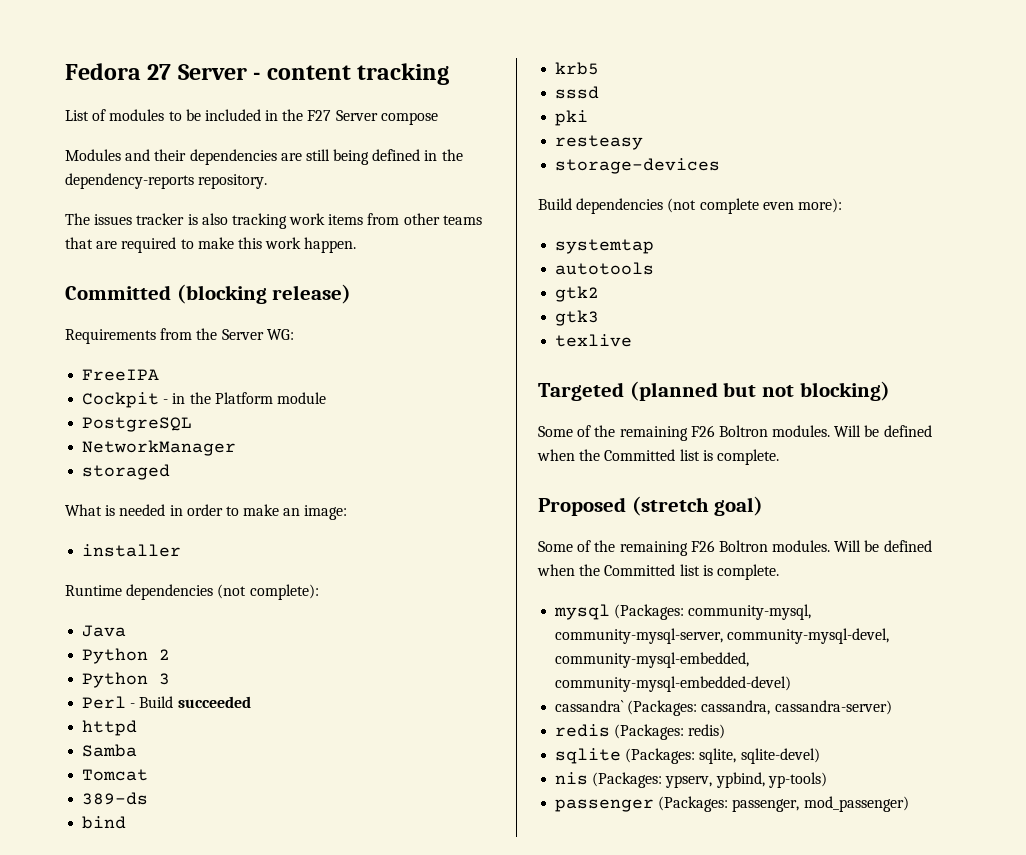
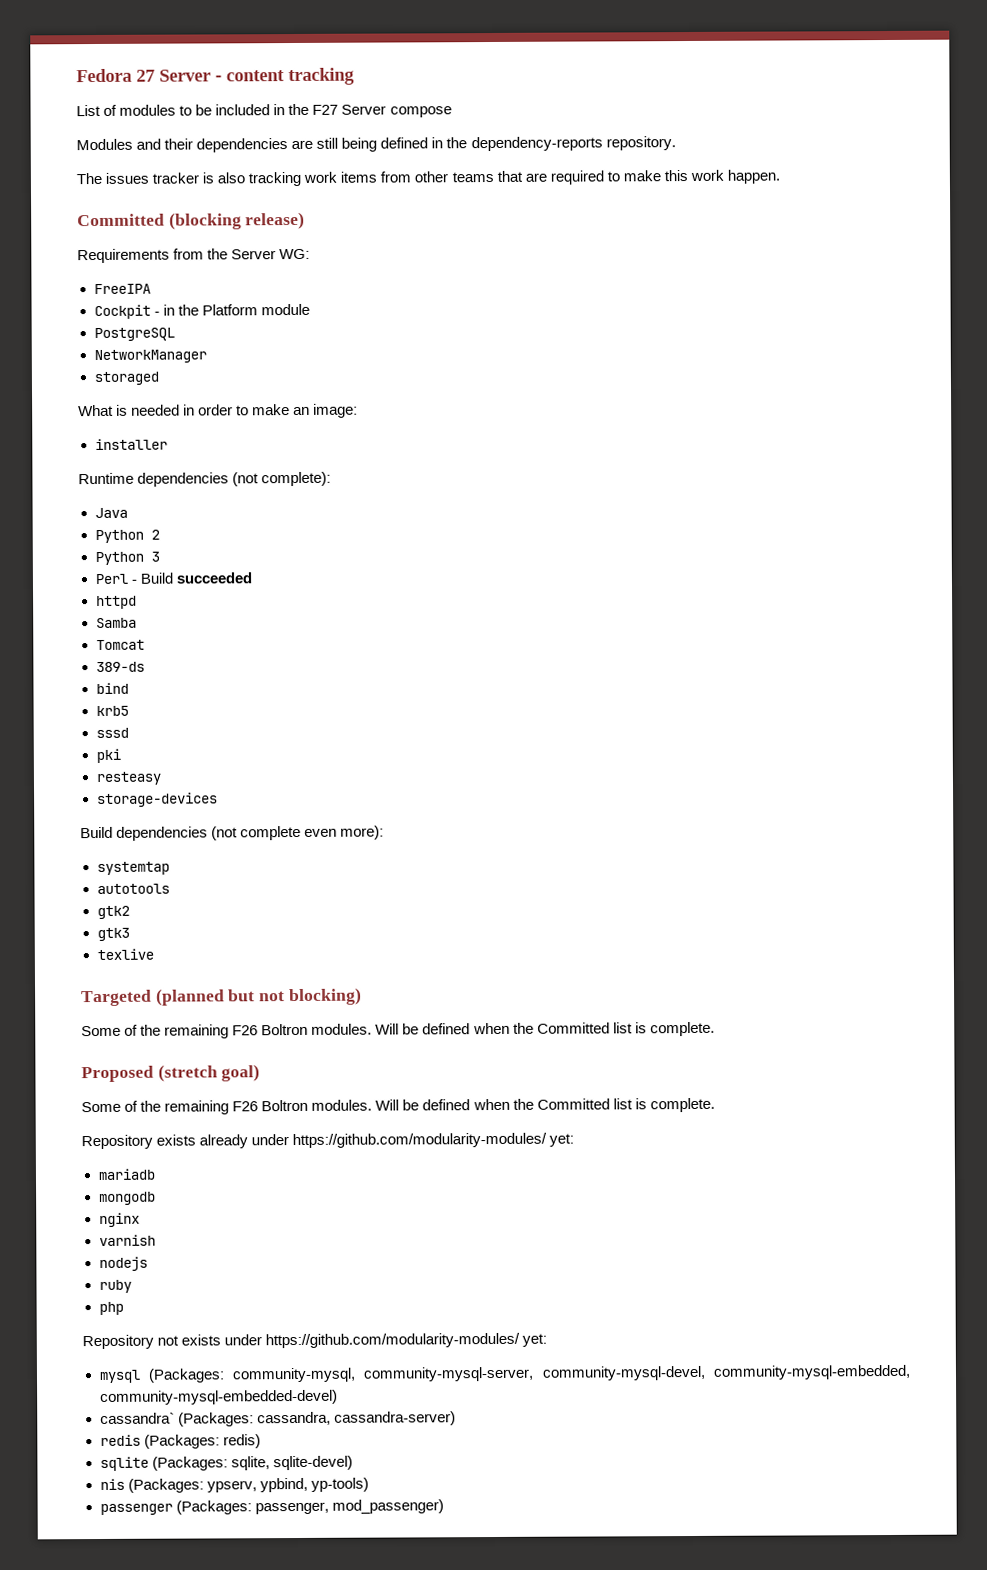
(779, 572) none -> [81,1132,575,1150] [97,1168,155,1181] [98,1191,156,1206] [98,1212,140,1228] [98,1234,156,1247] [98,1256,148,1272] [98,1279,132,1294] [98,1301,124,1316] [82,1332,548,1350] // Repository exists already under https://github.com/modularity-modules/ yet: // mariadb // mongodb // nginx // varnish // nodejs // ruby // php // Repository not exists under https://github.com/modularity-modules/ yet:

